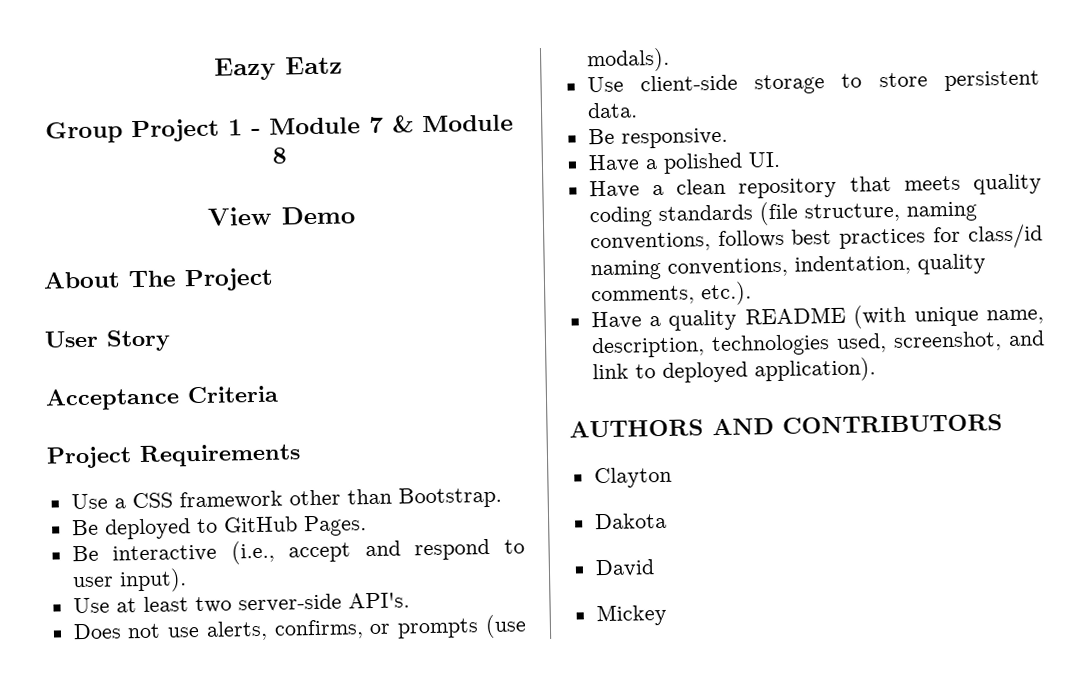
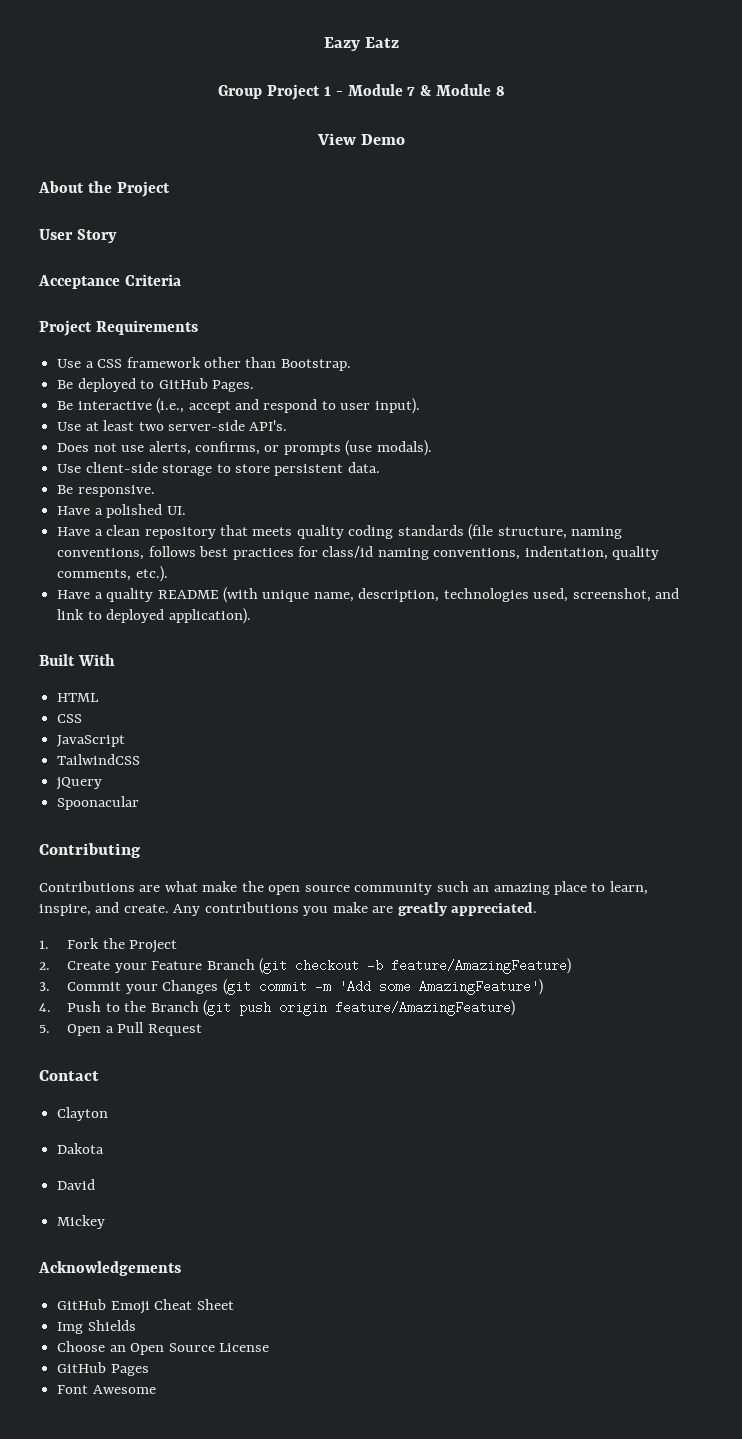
[128,270,176,288] The -> [87,181,112,193] the
[569,414,1003,438] [593,466,672,489] [593,512,667,530] [594,559,655,578] [595,603,667,627] AUTHORS AND CONTRIBUTORS // Clayton // Dakota // David // Mickey -> [39,654,115,666] [57,693,100,702] [57,714,83,723] [57,735,126,747] [57,754,141,765] [56,777,103,790] [57,796,140,810] [39,843,141,858] [39,881,648,895] [39,902,538,916] [39,938,178,953] [39,958,572,974] [39,979,543,995] [39,1000,516,1016] [39,1022,202,1036] [39,1070,99,1081] [57,1107,109,1121] [57,1143,105,1154] [57,1179,96,1190] [57,1215,106,1229] [38,1261,181,1276] [57,1299,234,1314] [57,1320,136,1334] [57,1341,269,1355] [57,1362,149,1376] [57,1385,156,1394] Built With // HTML // CSS // JavaScript // TailwindCSS // jQuery // Spoonacular // Contributing // Contributions are what make the open source community such an amazing place to learn, inspire, and create. Any contributions you make are greatly appreciated. // 1. Fork the Project // 2. Create your Feature Branch (git checkout -b feature/AmazingFeature) // 3. Commit your Changes (git commit -m 'Add some AmazingFeature') // 4. Push to the Branch (git push origin feature/AmazingFeature) // 5. Open a Pull Request // Contact // Clayton // Dakota // David // Mickey // Acknowledgements // GitHub Emoji Cheat Sheet // Img Shields // Choose an Open Source License // GitHub Pages // Font Awesome

